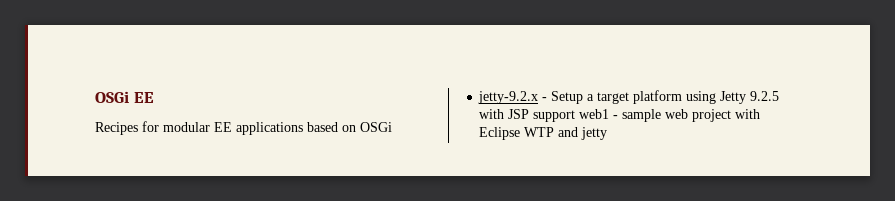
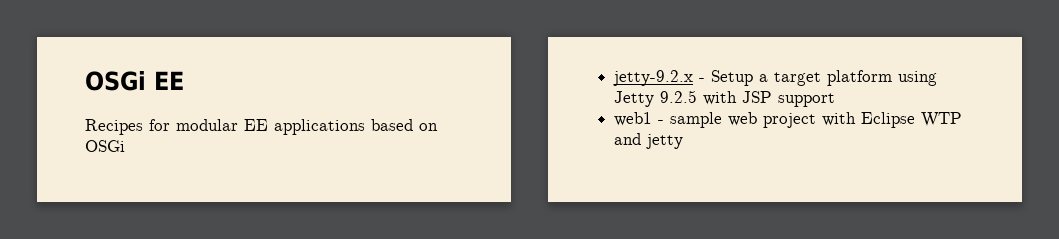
(576, 116) none -> (836, 100) //

